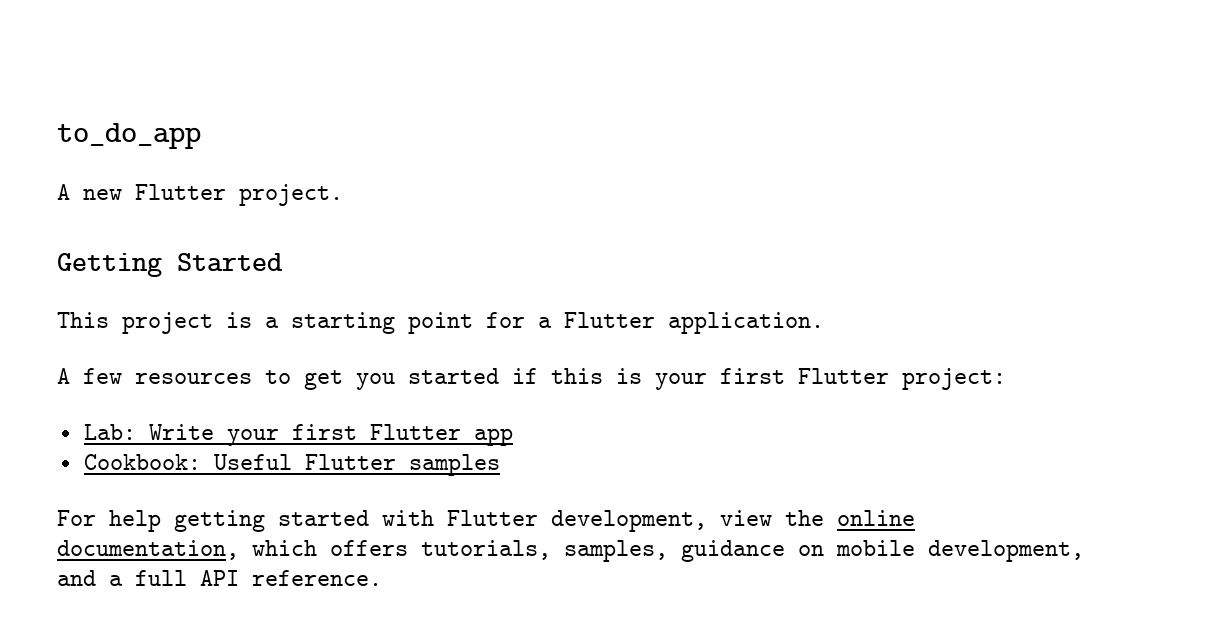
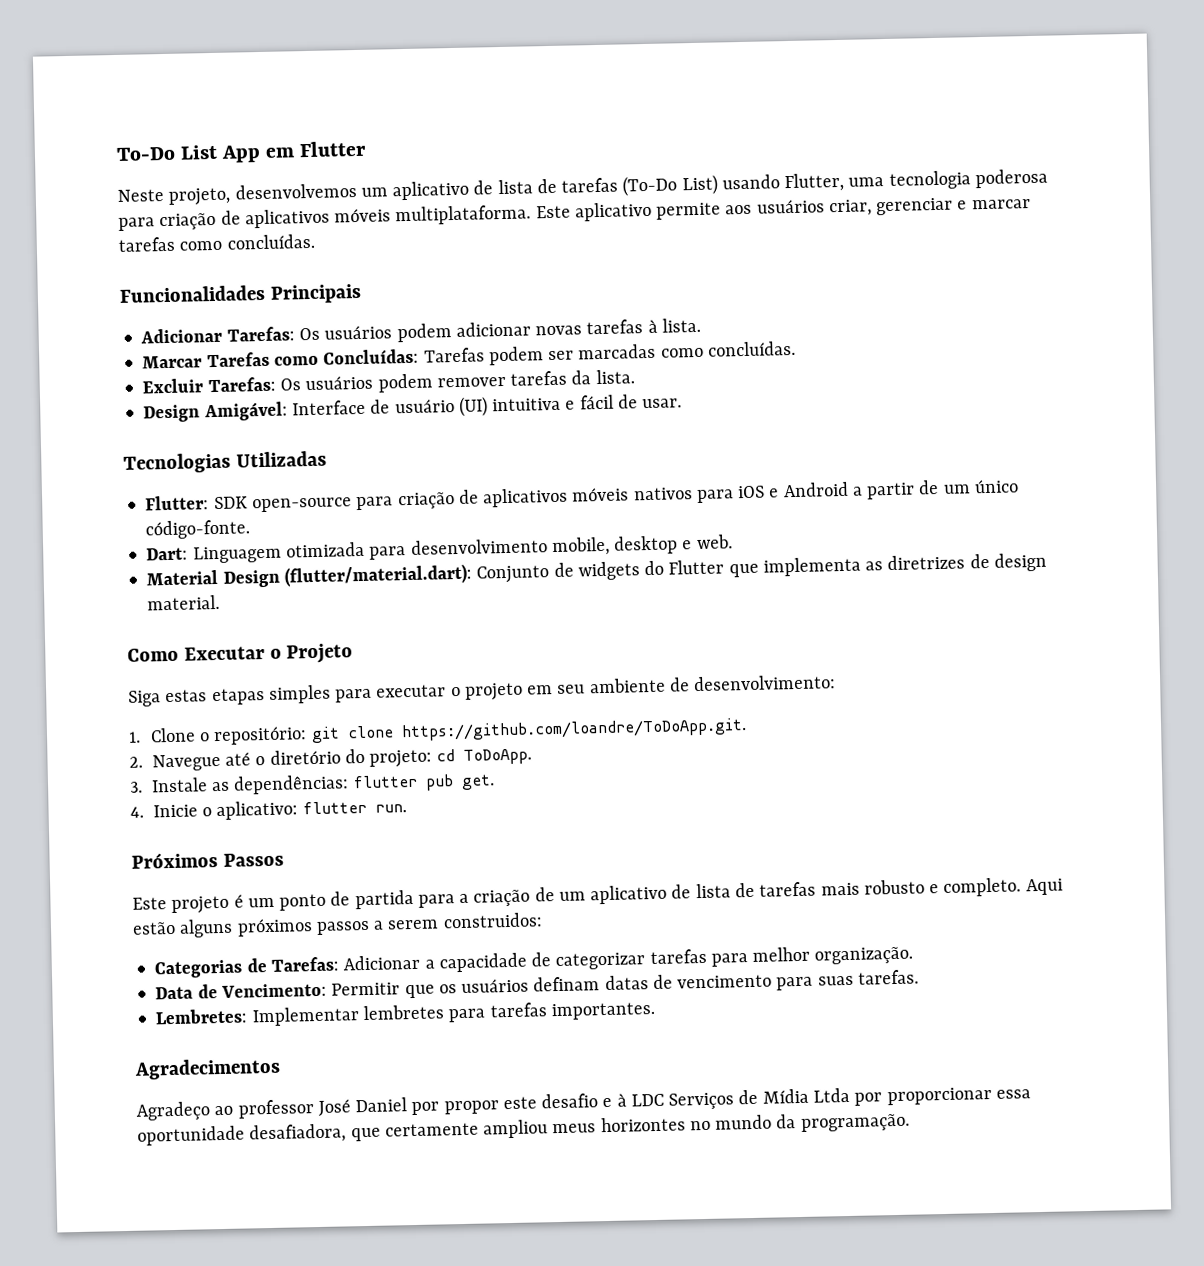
[57,123,201,149] [57,184,343,206] [57,253,283,277] [57,312,824,334] [57,368,1006,390] [83,424,513,446] [83,454,500,476] [57,510,915,532] [57,540,1084,562] [57,570,382,586] to_do_app // A new Flutter project. // Getting Started // This project is a starting point for a Flutter application. // A few resources to get you started if this is your first Flutter project: // Lab: Write your first Flutter app // Cookbook: Useful Flutter samples // For help getting started with Flutter development, view the online documentation, which offers tutorials, samples, guidance on mobile development, and a full API reference. -> [116,140,368,163] [117,168,1048,206] [118,197,1031,231] [118,233,315,252] [119,283,362,304] [140,317,701,344] [142,340,796,369] [142,369,635,394] [143,394,683,423] [123,450,327,474] [145,479,1019,513] [145,519,251,540] [146,534,733,564] [146,552,1047,588] [147,594,221,611] [127,643,354,664] [128,674,837,707] [128,718,747,746] [129,748,533,772] [129,774,495,795] [130,800,407,821] [131,852,284,869] [132,877,1063,914] [132,912,543,938] [154,946,914,979] [155,969,919,1000] [155,1001,656,1027] [134,1057,281,1080] [136,1087,1031,1121] [137,1113,910,1146] To-Do List App em Flutter // Neste projeto, desenvolvemos um aplicativo de lista de tarefas (To-Do List) usando Flutter, uma tecnologia poderosa para criação de aplicativos móveis multiplataforma. Este aplicativo permite aos usuários criar, gerenciar e marcar tarefas como concluídas. // Funcionalidades Principais // Adicionar Tarefas: Os usuários podem adicionar novas tarefas à lista. // Marcar Tarefas como Concluídas: Tarefas podem ser marcadas como concluídas. // Excluir Tarefas: Os usuários podem remover tarefas da lista. // Design Amigável: Interface de usuário (UI) intuitiva e fácil de usar. // Tecnologias Utilizadas // Flutter: SDK open-source para criação de aplicativos móveis nativos para iOS e Android a partir de um único código-fonte. // Dart: Linguagem otimizada para desenvolvimento mobile, desktop e web. // Material Design (flutter/material.dart): Conjunto de widgets do Flutter que implementa as diretrizes de design material. // Como Executar o Projeto // Siga estas etapas simples para executar o projeto em seu ambiente de desenvolvimento: // 1. Clone o repositório: git clone https://github.com/loandre/ToDoApp.git. // 2. Navegue até o diretório do projeto: cd ToDoApp. // 3. Instale as dependências: flutter pub get. // 4. Inicie o aplicativo: flutter run. // Próximos Passos // Este projeto é um ponto de partida para a criação de um aplicativo de lista de tarefas mais robusto e completo. Aqui estão alguns próximos passos a serem construidos: // Categorias de Tarefas: Adicionar a capacidade de categorizar tarefas para melhor organização. // Data de Vencimento: Permitir que os usuários definam datas de vencimento para suas tarefas. // Lembretes: Implementar lembretes para tarefas importantes. // Agradecimentos // Agradeço ao professor José Daniel por propor este desafio e à LDC Serviços de Mídia Ltda por proporcionar essa oportunidade desafiadora, que certamente ampliou meus horizontes no mundo da programação.

